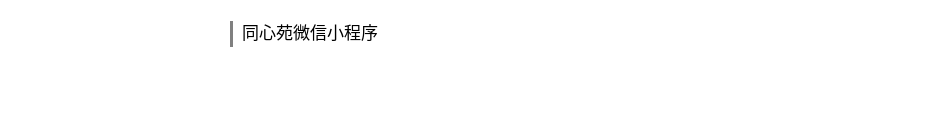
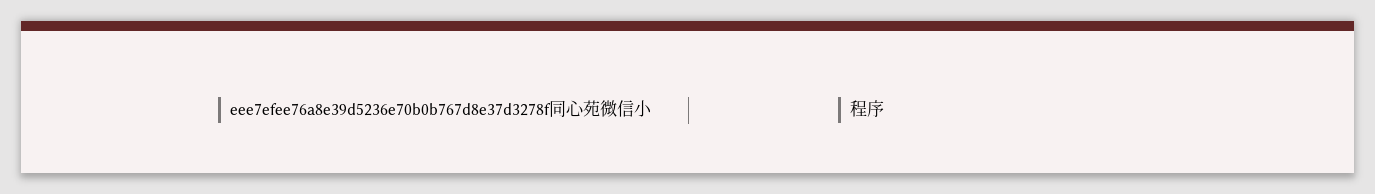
(241, 33) none -> [230,103,552,116] eee7efee76a8e39d5236e70b0b767d8e37d3278f

